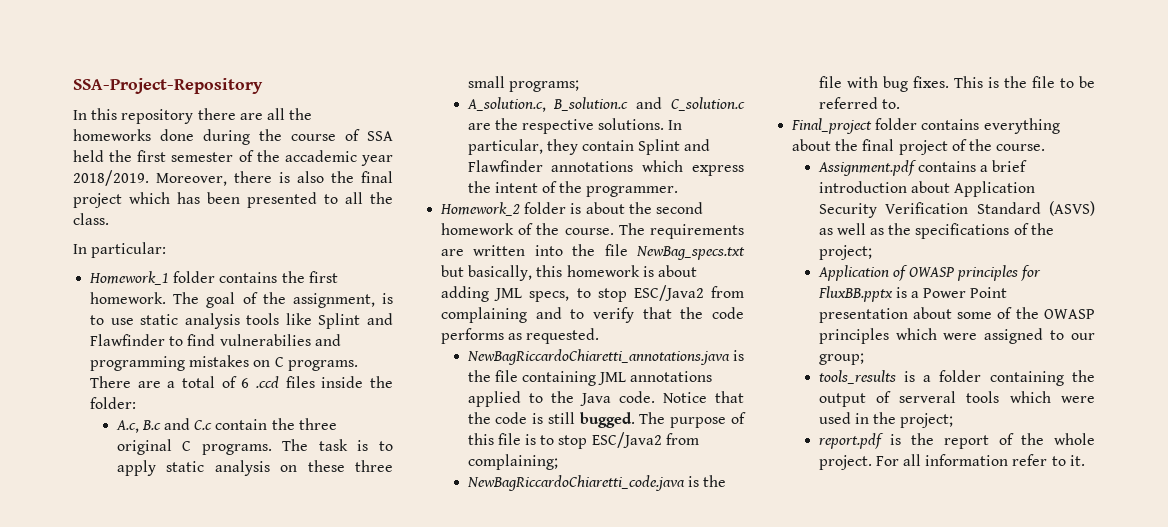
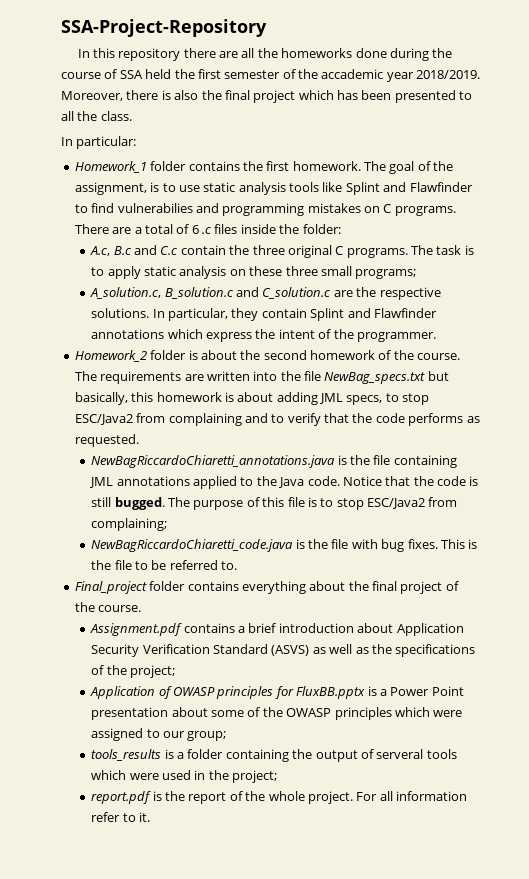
[256,376,280,388] .ccd -> [202,227,211,234] .c

